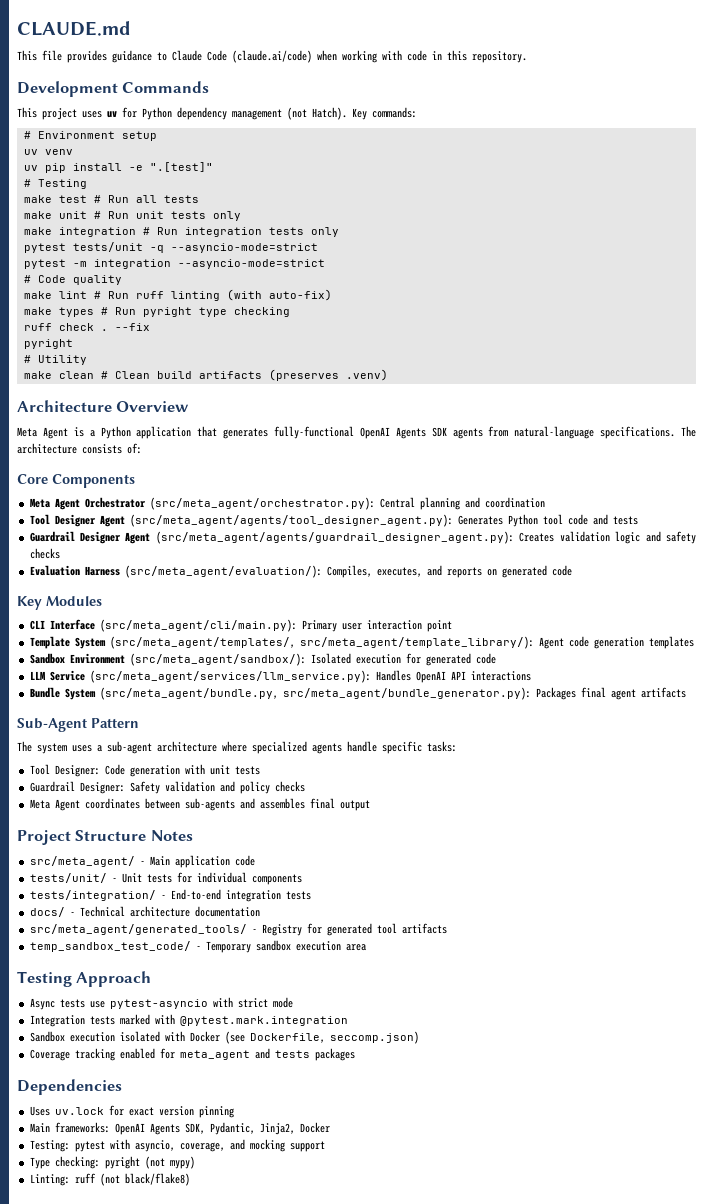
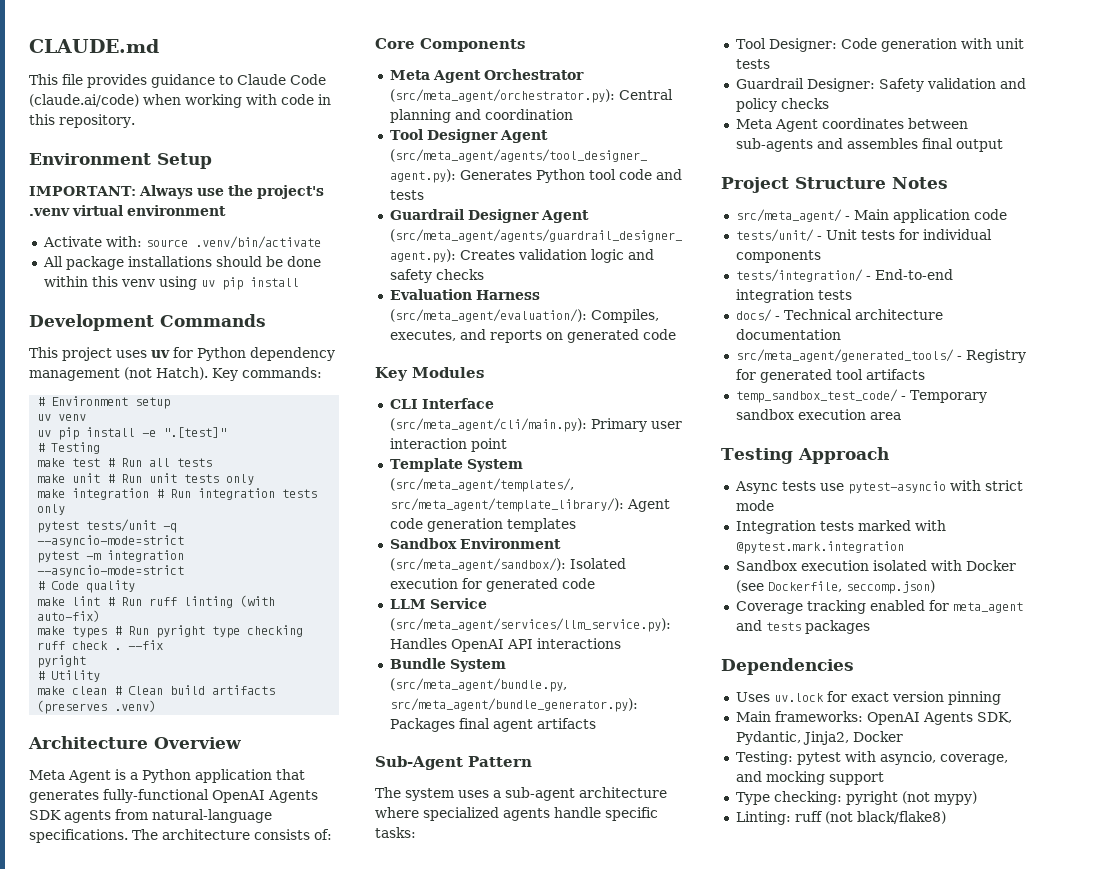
(527, 57) none -> [29,153,212,169] [29,185,324,199] [29,205,226,216] [42,236,321,249] [42,256,321,270] [43,276,299,290] // Environment Setup // IMPORTANT: Always use the project's .venv virtual environment // Activate with: source .venv/bin/activate // All package installations should be done within this venv using uv pip install

